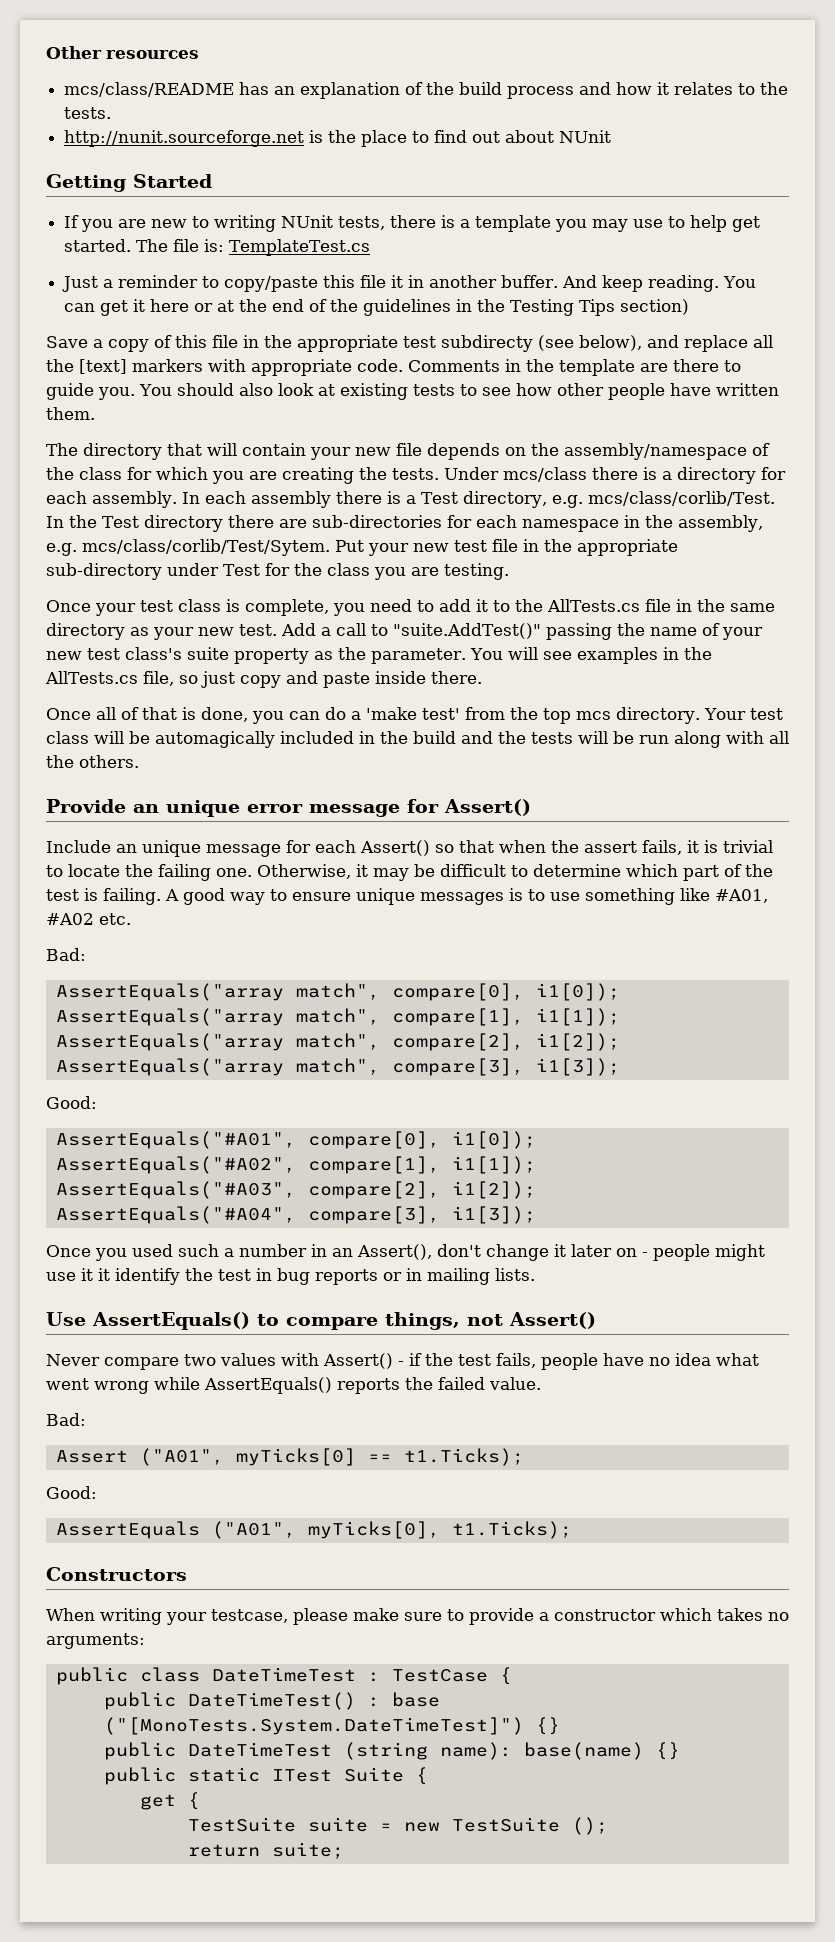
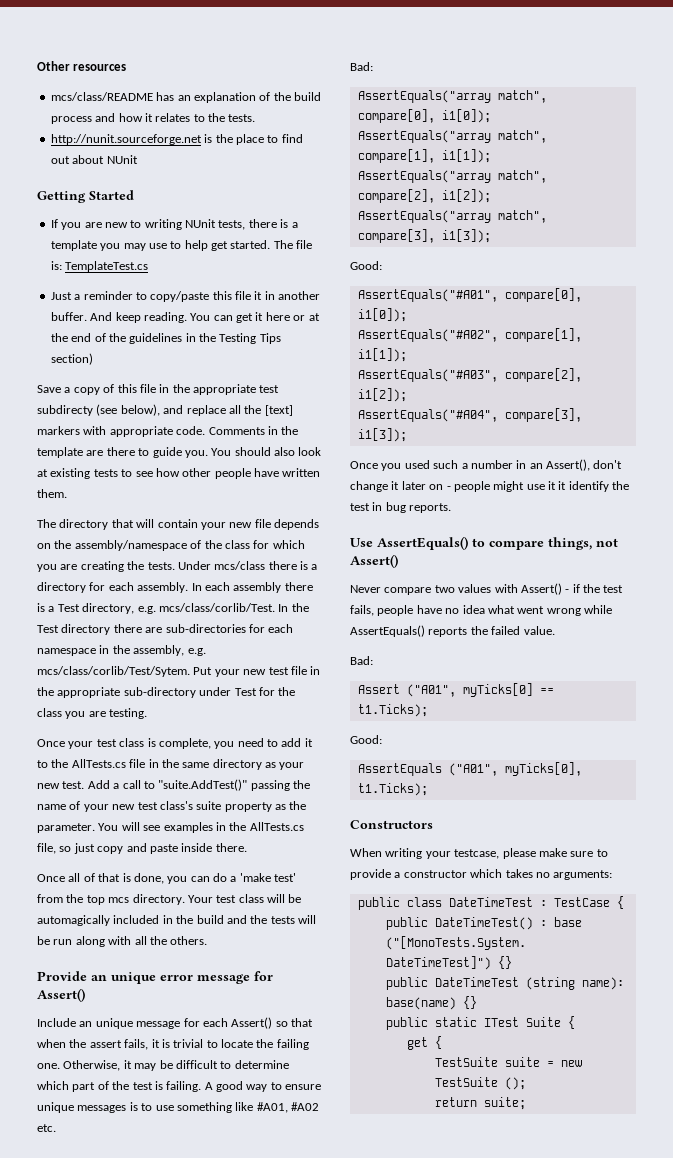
[315,1268,535,1285] reports or in mailing lists. -> [409,503,452,513] reports.

